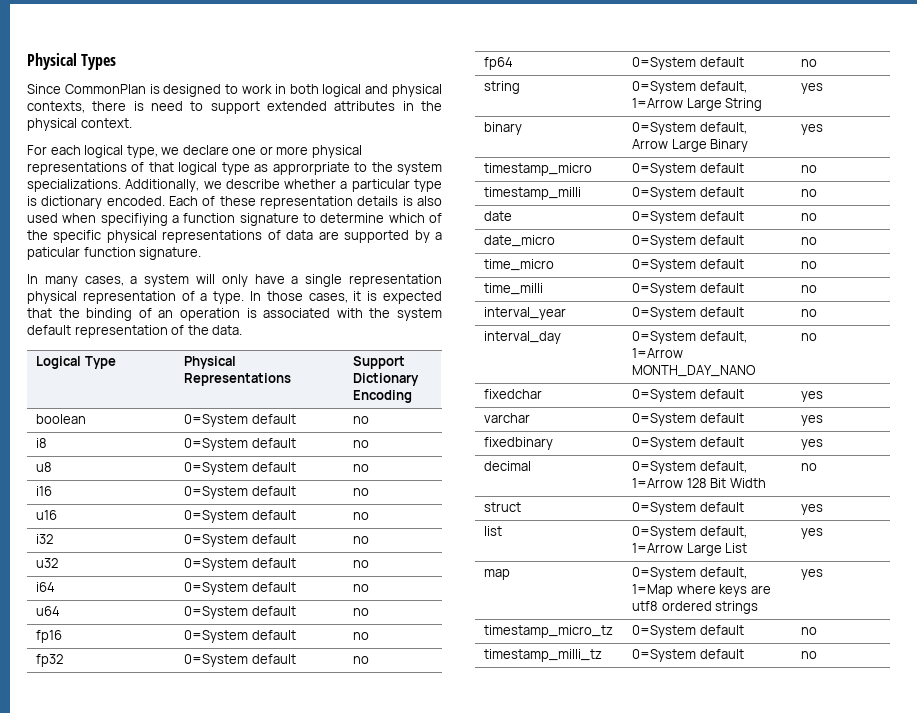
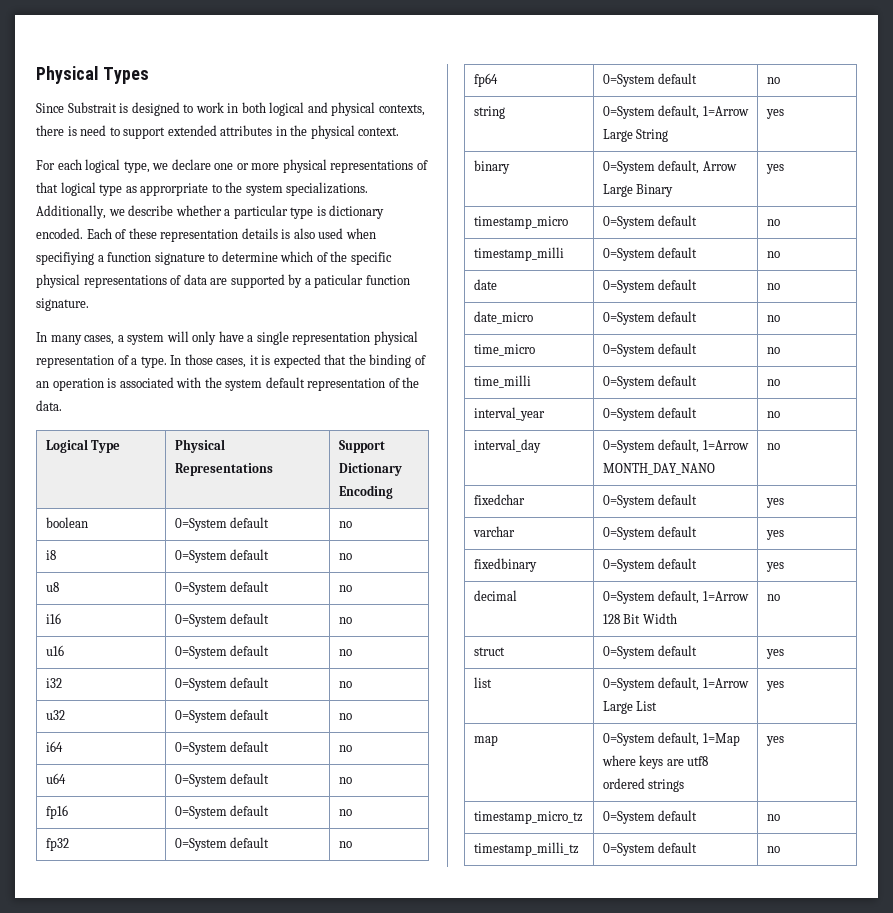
[64,84,146,94] CommonPlan -> [67,102,117,113] Substrait

